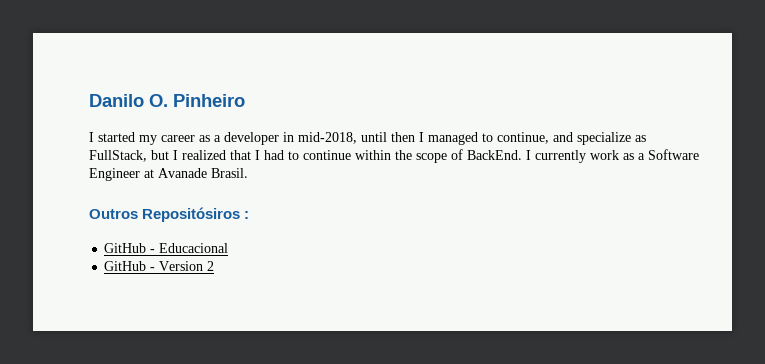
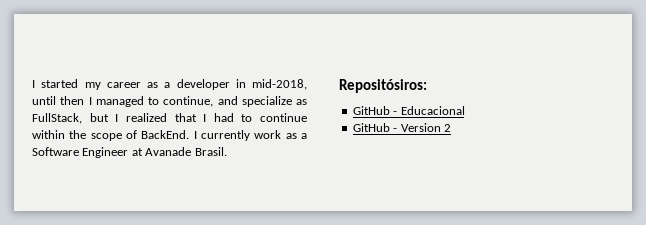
[89,94,245,107] Danilo O. Pinheiro // -> (32, 84) none
[89,207,250,222] Outros Repositósiros : -> [339,79,427,93] Repositósiros:

